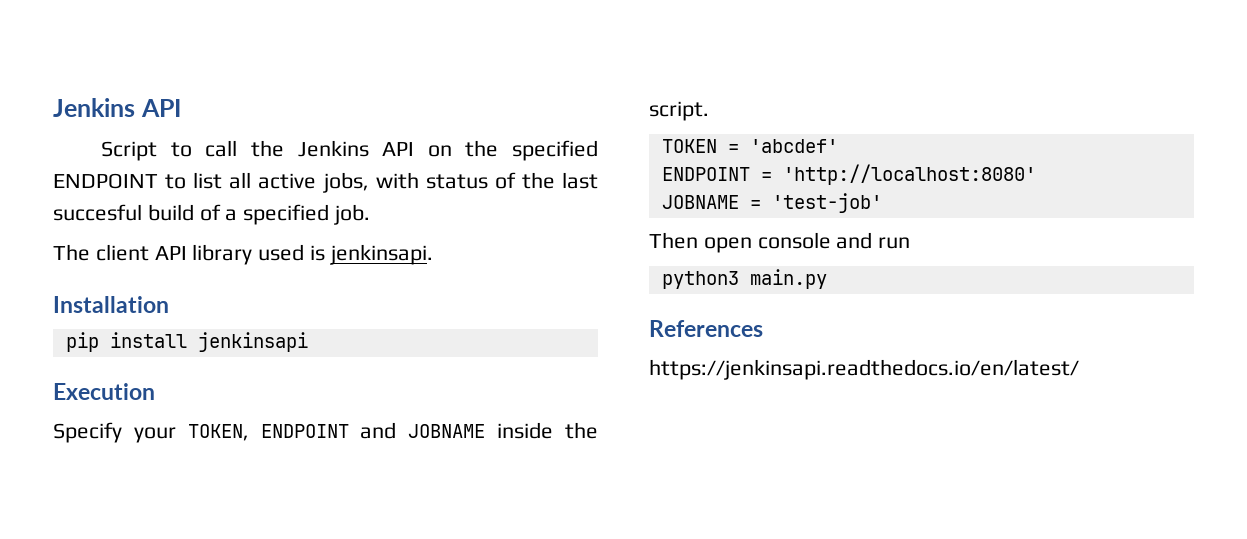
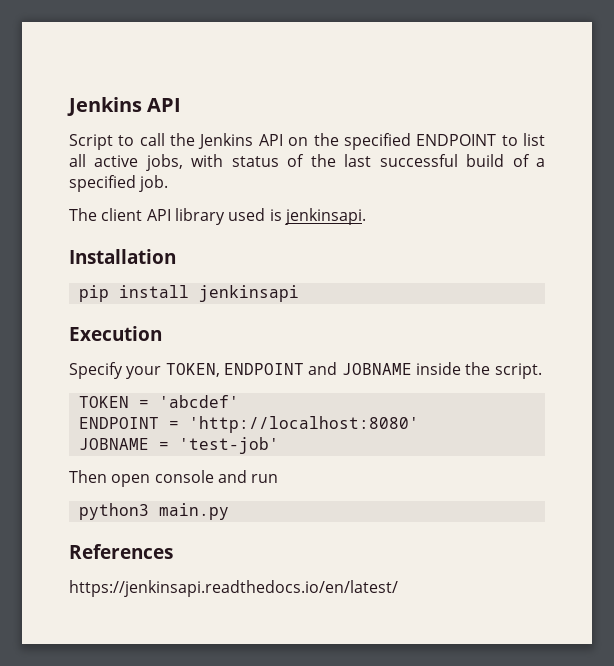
[53,204,142,221] succesful -> [379,154,458,167] successful

